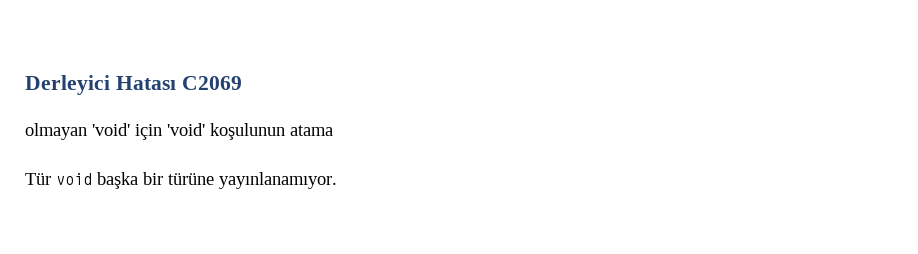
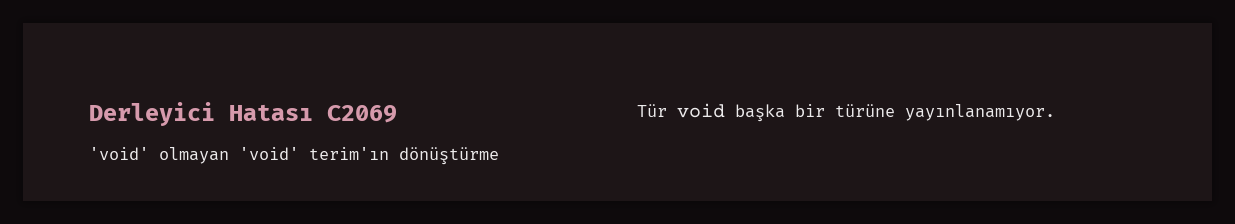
(242, 83) none -> [89,147,149,160] 'void'
[135,123,333,140] için 'void' koşulunun atama -> [309,147,499,165] terim'ın dönüştürme

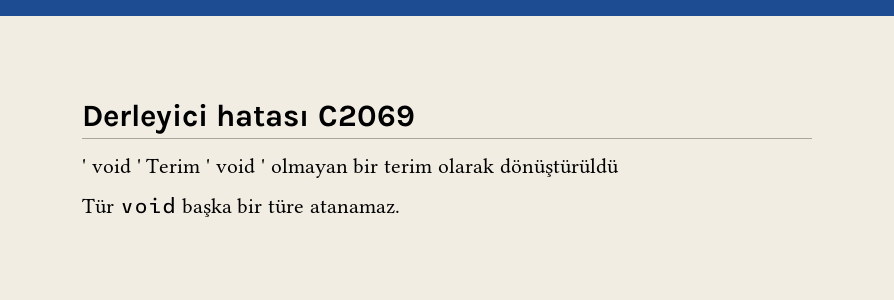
[229,104,313,121] Hatası -> [216,104,310,127] hatası
[89,147,499,165] 'void' olmayan 'void' terim'ın dönüştürme -> [82,158,619,178] ' void ' Terim ' void ' olmayan bir terim olarak dönüştürüldü
[835,104,1055,121] türüne yayınlanamıyor. -> [268,199,401,214] türe atanamaz.

